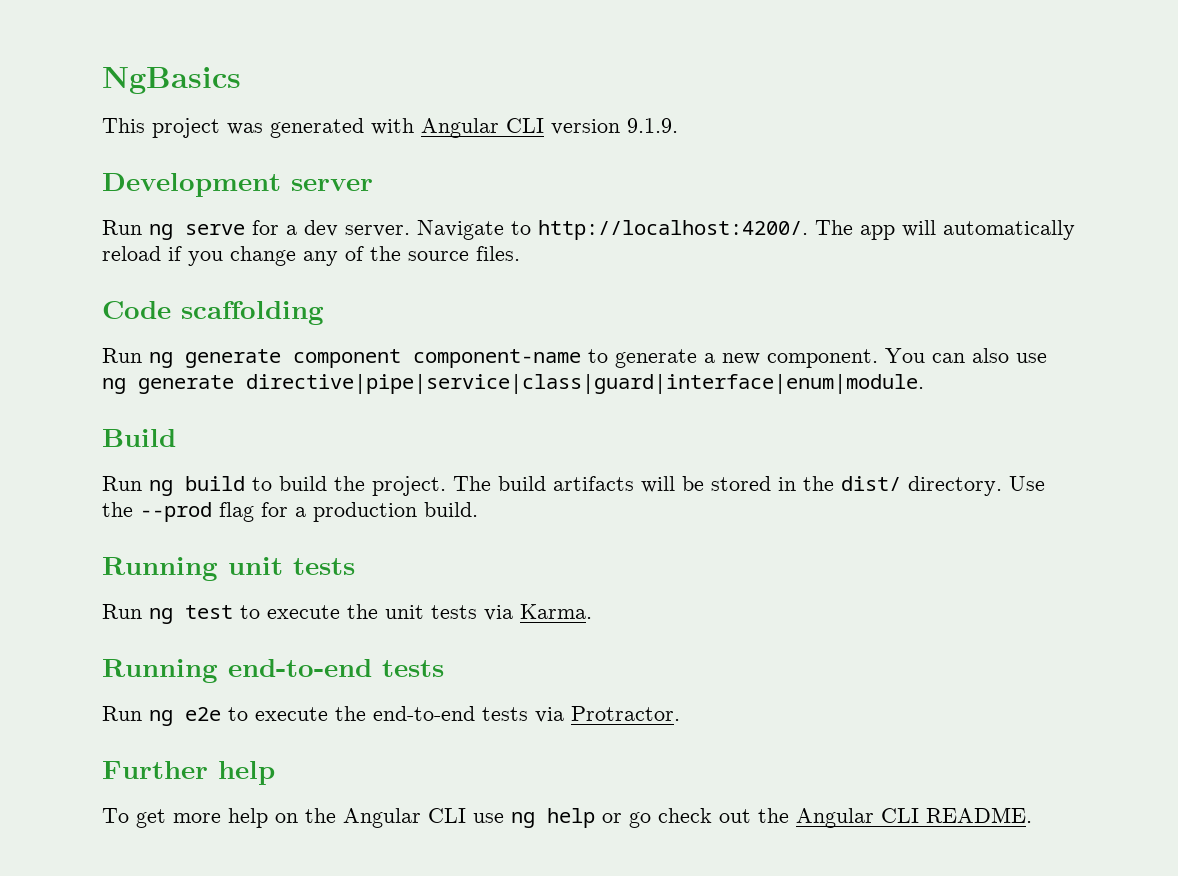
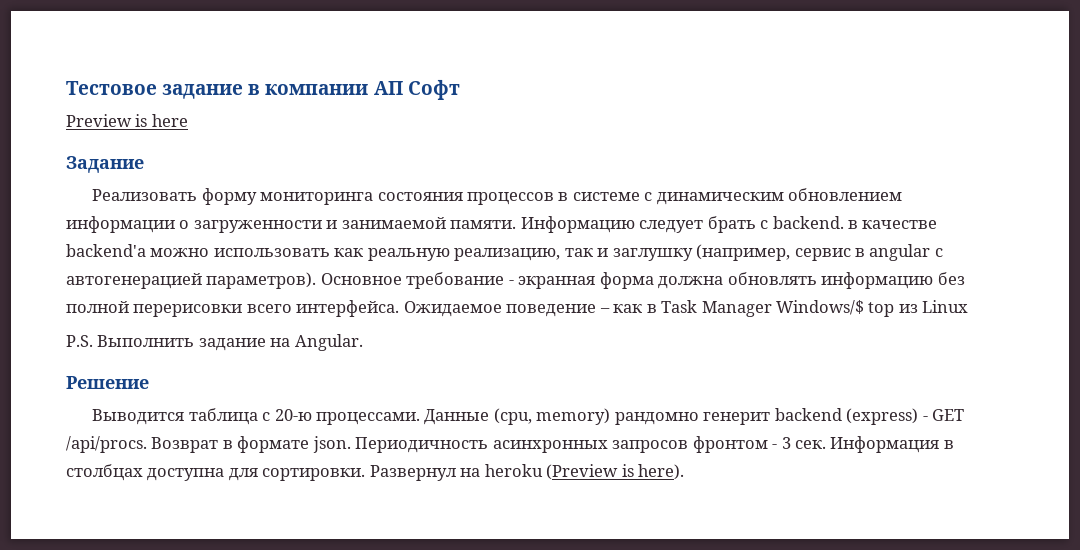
[102,67,241,94] [102,118,678,138] [102,173,373,197] [102,220,1075,240] [102,246,520,266] [102,301,324,325] [102,348,1047,368] [102,374,924,394] [102,429,176,447] [102,476,1045,496] [102,502,478,522] [102,557,355,581] [102,604,592,624] [102,659,444,683] [102,706,680,726] [102,761,275,785] [102,807,1032,828] NgBasics // This project was generated with Angular CLI version 9.1.9. // Development server // Run ng serve for a dev server. Navigate to http://localhost:4200/. The app will automatically reload if you change any of the source files. // Code scaffolding // Run ng generate component component-name to generate a new component. You can also use ng generate directive|pipe|service|class|guard|interface|enum|module. // Build // Run ng build to build the project. The build artifacts will be stored in the dist/ directory. Use the --prod flag for a production build. // Running unit tests // Run ng test to execute the unit tests via Karma. // Running end-to-end tests // Run ng e2e to execute the end-to-end tests via Protractor. // Further help // To get more help on the Angular CLI use ng help or go check out the Angular CLI README. -> [66,79,460,100] [66,114,188,127] [66,156,144,173] [92,188,903,205] [66,216,938,233] [66,244,943,261] [66,272,965,289] [66,300,969,317] [66,334,363,351] [66,376,149,389] [92,408,965,425] [66,436,954,453] [66,464,685,481] Тестовое задание в компании АП Софт // Preview is here // Задание // Реализовать форму мониторинга состояния процессов в системе с динамическим обновлением информации о загруженности и занимаемой памяти. Информацию следует брать с backend. в качестве backend'а можно использовать как реальную реализацию, так и заглушку (например, сервис в angular с автогенерацией параметров). Основное требование - экранная форма должна обновлять информацию без полной перерисовки всего интерфейса. Ожидаемое поведение – как в Task Manager Windows/$ top из Linux // P.S. Выполнить задание на Angular. // Решение // Выводится таблица с 20-ю процессами. Данные (cpu, memory) рандомно генерит backend (express) - GET /api/procs. Возврат в формате json. Периодичность асинхронных запросов фронтом - 3 сек. Информация в столбцах доступна для сортировки. Развернул на heroku (Preview is here).

